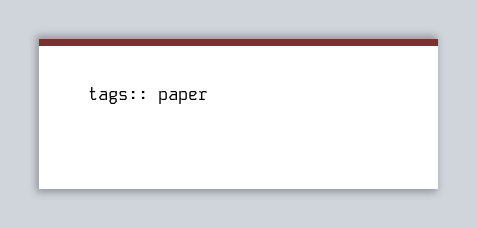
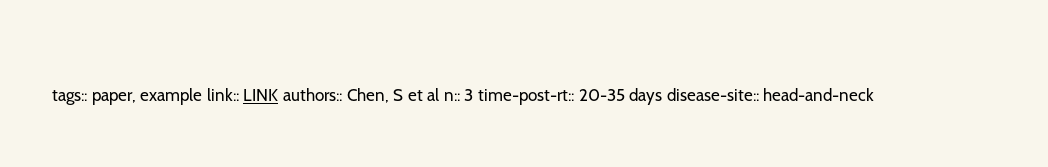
[158,91,208,104] paper -> [91,88,875,105] paper, example link:: LINK authors:: Chen, S et al n:: 3 time-post-rt:: 20-35 days disease-site:: head-and-neck

